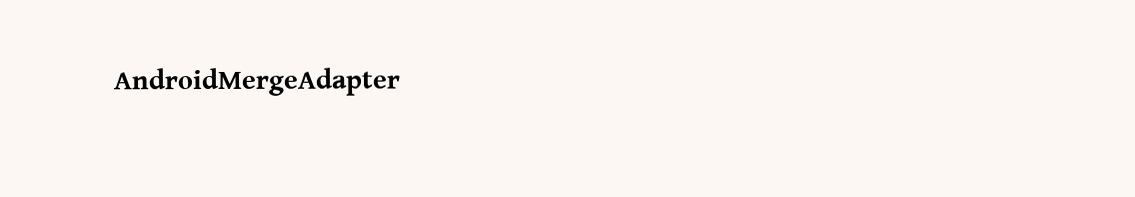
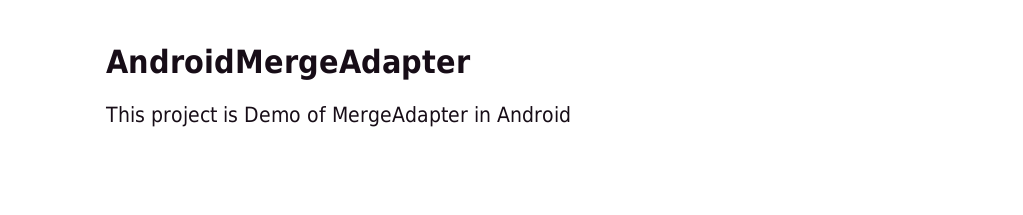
(400, 82) none -> [105,106,571,127] // This project is Demo of MergeAdapter in Android

